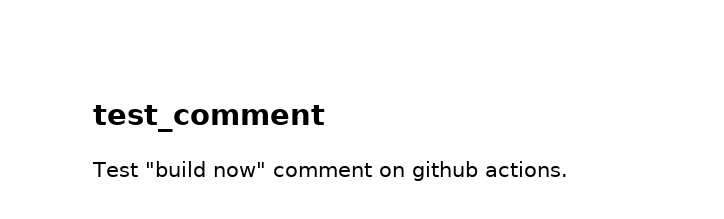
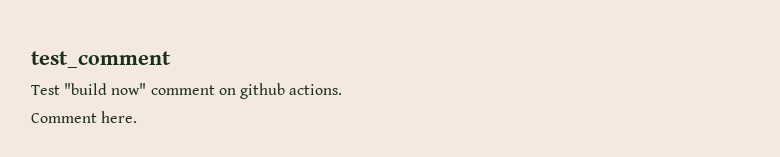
(568, 169) none -> [31,111,138,123] // Comment here.

